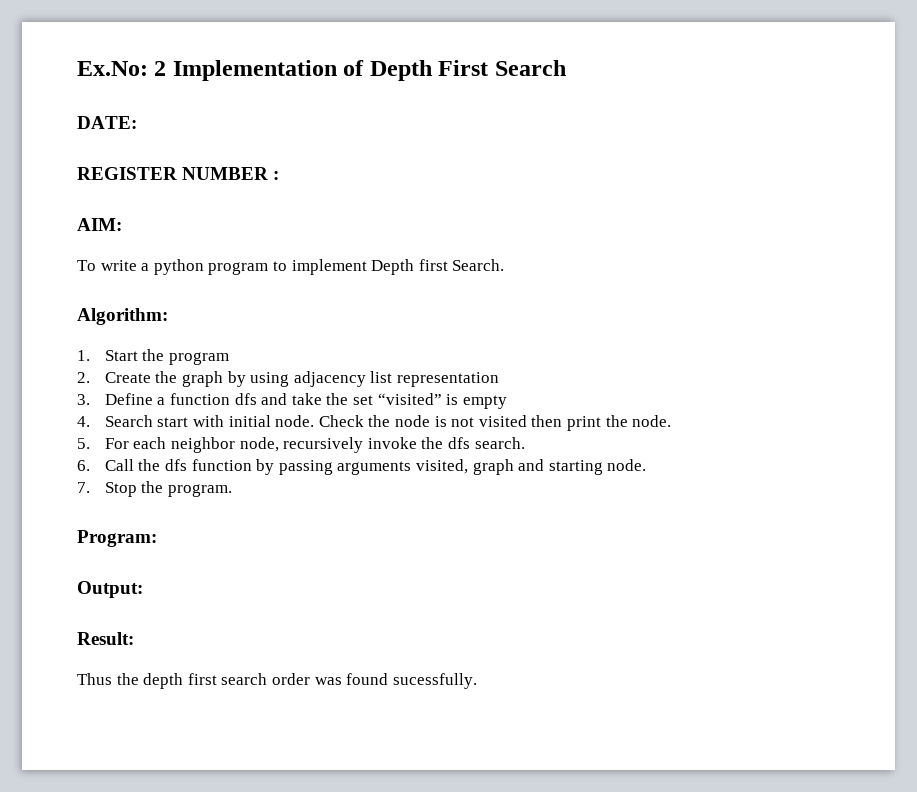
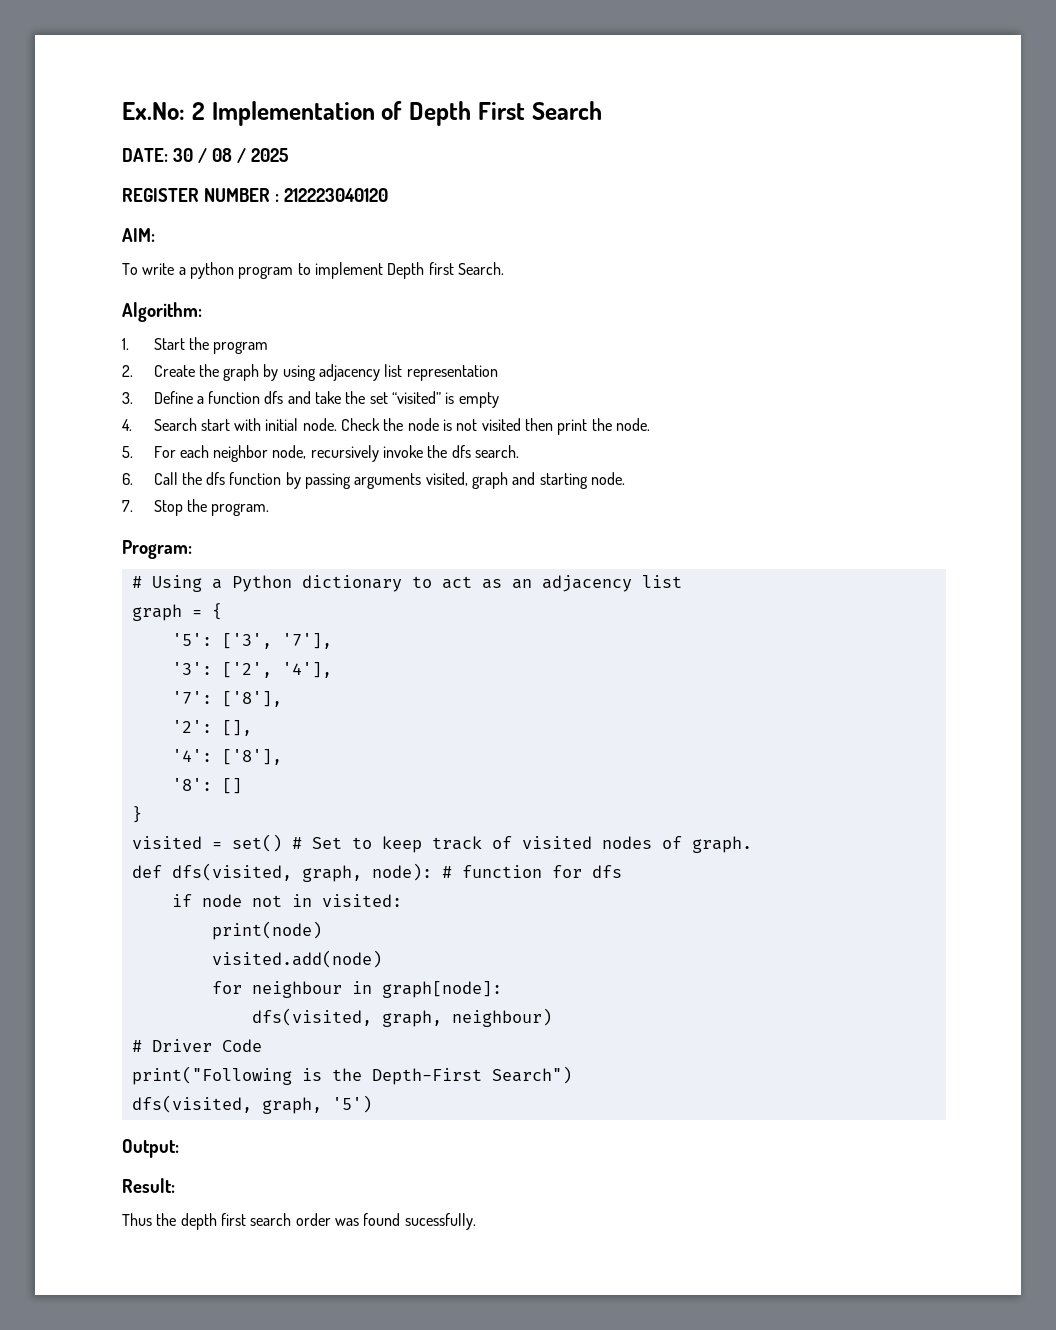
(137, 122) none -> [172,148,288,163] 30 / 08 / 2025
(280, 175) none -> [283,188,388,202] 212223040120
(157, 538) none -> [131,575,682,592] [131,603,222,621] [171,633,332,649] [171,662,332,678] [171,691,282,707] [171,720,252,736] [171,749,282,765] [171,778,242,794] [131,806,142,823] [131,834,752,853] [131,863,622,882] [171,894,402,907] [211,921,322,940] [211,950,382,968] [211,981,502,998] [251,1008,552,1027] [131,1039,262,1052] [131,1066,572,1085] [131,1095,372,1114] // # Using a Python dictionary to act as an adjacency list // graph = { // '5': ['3', '7'], // '3': ['2', '4'], // '7': ['8'], // '2': [], // '4': ['8'], // '8': [] // } // visited = set() # Set to keep track of visited nodes of graph. // def dfs(visited, graph, node): # function for dfs // if node not in visited: // print(node) // visited.add(node) // for neighbour in graph[node]: // dfs(visited, graph, neighbour) // # Driver Code // print("Following is the Depth-First Search") // dfs(visited, graph, '5')

